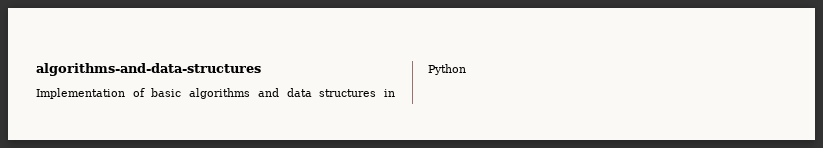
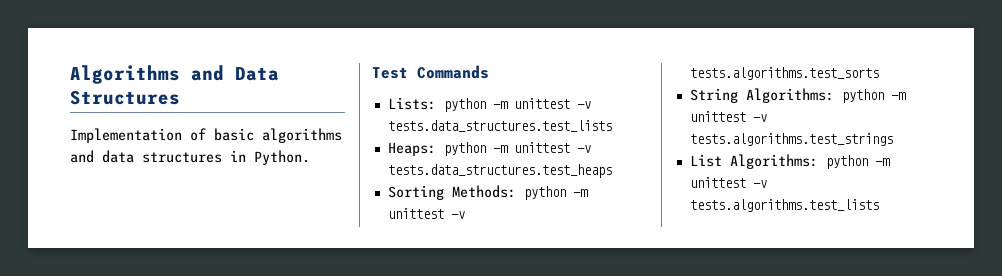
[36,63,261,76] algorithms-and-data-structures -> [70,65,279,84] [70,90,180,105] Algorithms and Data Structures
[428,64,466,75] Python -> [254,150,310,165] [372,65,489,79] [387,97,591,112] [387,120,612,132] [387,142,591,156] [387,164,612,178] [387,185,588,200] [387,208,465,219] [689,67,879,80] [689,88,906,103] [689,111,767,122] [689,133,893,146] [689,154,890,169] [689,177,767,188] [689,199,879,212] Python. // Test Commands // Lists: python -m unittest -v tests.data_structures.test_lists // Heaps: python -m unittest -v tests.data_structures.test_heaps // Sorting Methods: python -m unittest -v tests.algorithms.test_sorts // String Algorithms: python -m unittest -v tests.algorithms.test_strings // List Algorithms: python -m unittest -v tests.algorithms.test_lists

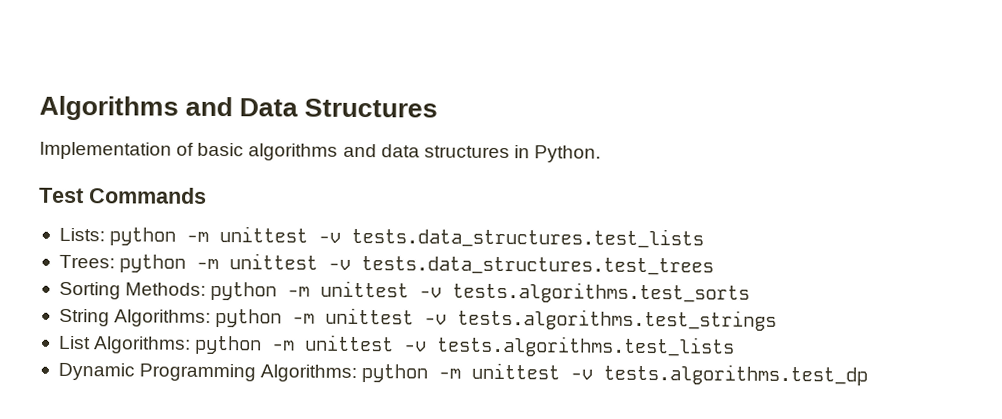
[387,142,591,156] [387,164,612,178] Heaps: python -m unittest -v tests.data_structures.test_heaps -> [58,253,715,276] Trees: python -m unittest -v tests.data_structures.test_trees
(879, 205) none -> [57,362,869,386] // Dynamic Programming Algorithms: python -m unittest -v tests.algorithms.test_dp

